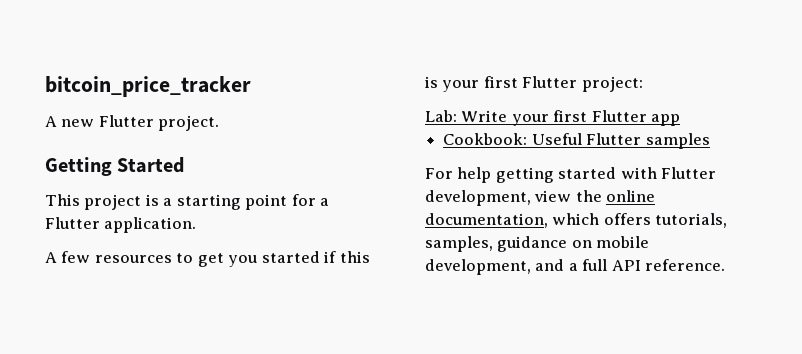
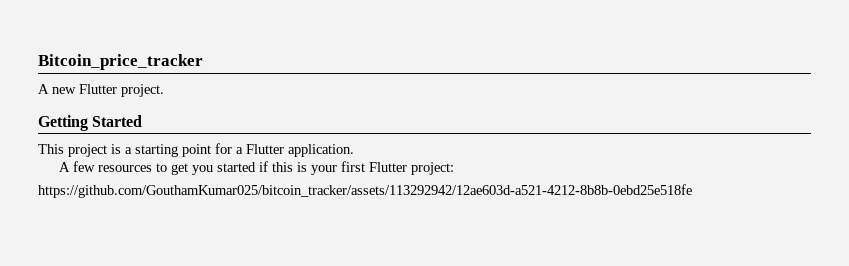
[45,76,251,97] bitcoin_price_tracker -> [38,54,203,70] Bitcoin_price_tracker
[425,110,681,126] [443,133,710,149] [425,167,717,183] [425,190,656,206] [425,213,728,228] [425,236,650,252] [425,259,726,275] Lab: Write your first Flutter app // Cookbook: Useful Flutter samples // For help getting started with Flutter development, view the online documentation, which offers tutorials, samples, guidance on mobile development, and a full API reference. -> [38,184,692,198] https://github.com/GouthamKumar025/bitcoin_tracker/assets/113292942/12ae603d-a521-4212-8b8b-0ebd25e518fe

